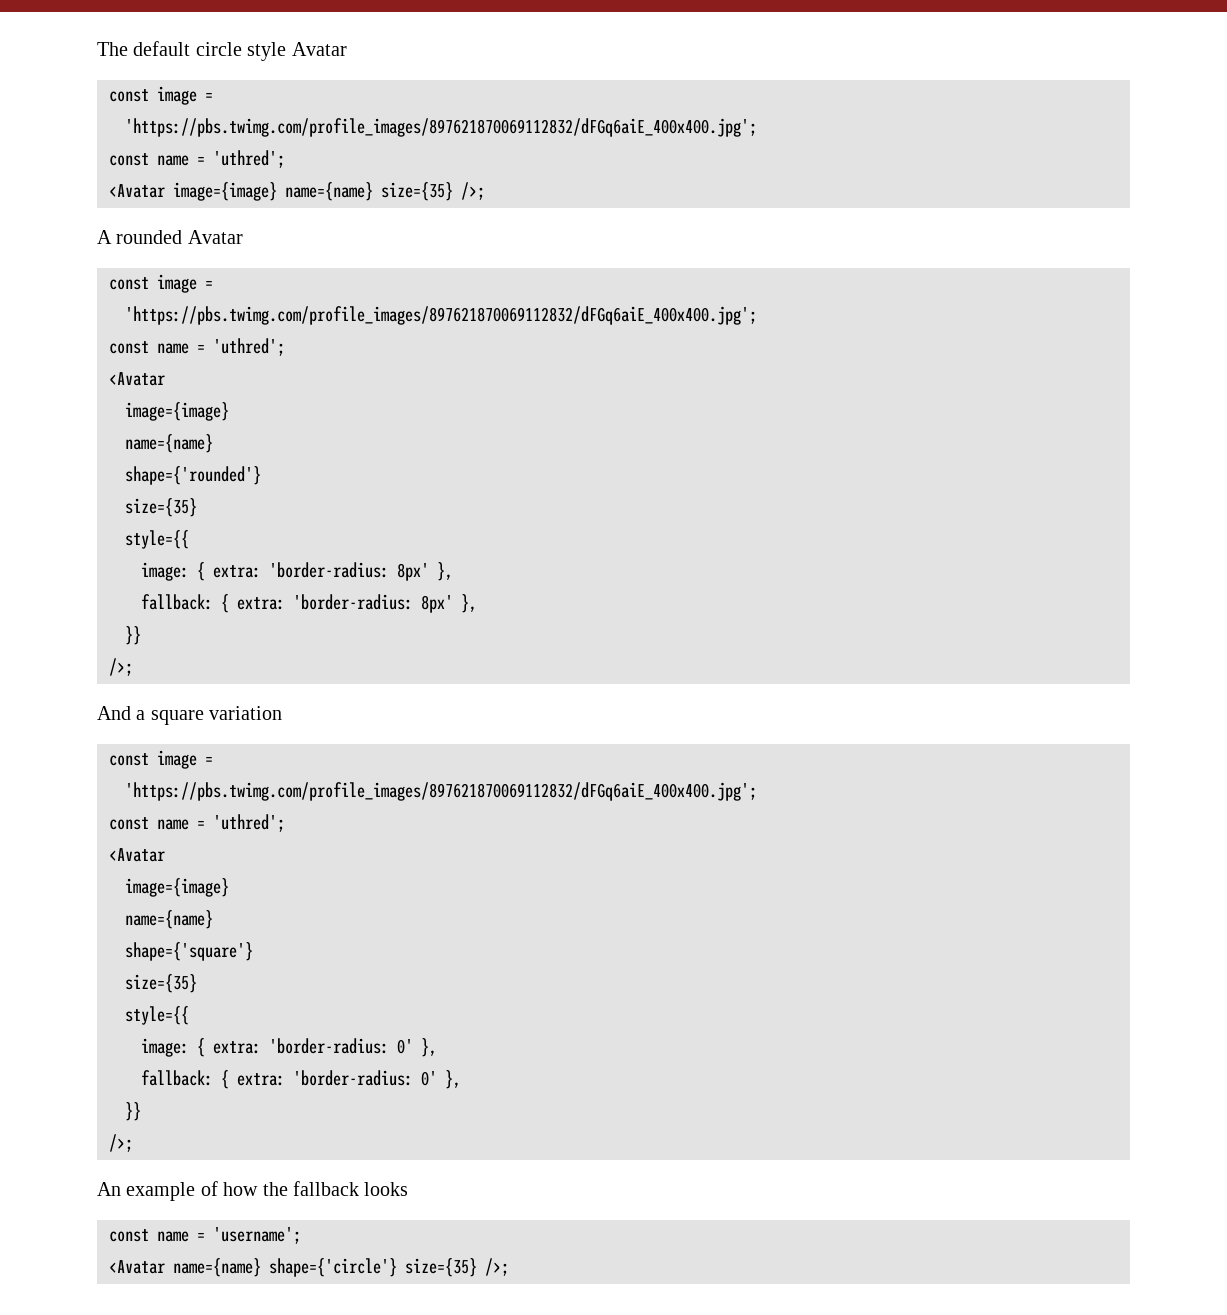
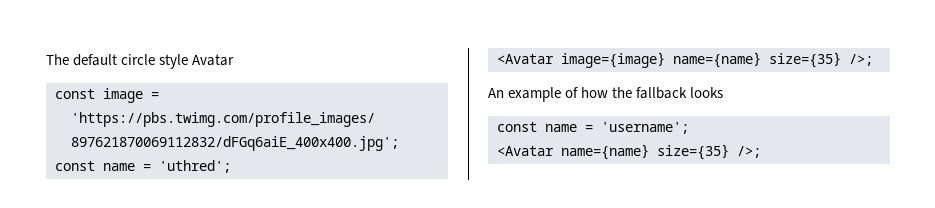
[97,230,243,244] [109,274,213,293] [125,306,757,325] [109,338,285,356] [109,372,165,386] [125,402,229,421] [125,434,213,453] [125,466,261,485] [125,498,197,517] [125,530,189,549] [141,562,453,581] [141,594,477,613] [125,626,141,645] [109,658,133,676] [97,706,283,725] [109,750,213,769] [125,782,757,801] [109,814,285,832] [109,848,165,862] [125,878,229,897] [125,910,213,929] [125,942,253,961] [125,974,197,993] [125,1006,189,1025] [141,1038,437,1057] [141,1070,461,1089] [125,1102,141,1121] [109,1134,133,1152] // A rounded Avatar // const image = // 'https://pbs.twimg.com/profile_images/897621870069112832/dFGq6aiE_400x400.jpg'; // const name = 'uthred'; // <Avatar // image={image} // name={name} // shape={'rounded'} // size={35} // style={{ // image: { extra: 'border-radius: 8px' }, // fallback: { extra: 'border-radius: 8px' }, // }} // />; // And a square variation // const image = // 'https://pbs.twimg.com/profile_images/897621870069112832/dFGq6aiE_400x400.jpg'; // const name = 'uthred'; // <Avatar // image={image} // name={name} // shape={'square'} // size={35} // style={{ // image: { extra: 'border-radius: 0' }, // fallback: { extra: 'border-radius: 0' }, // }} // />; -> (873, 60) none
[269,1258,397,1277] shape={'circle'} -> (649, 152) none

